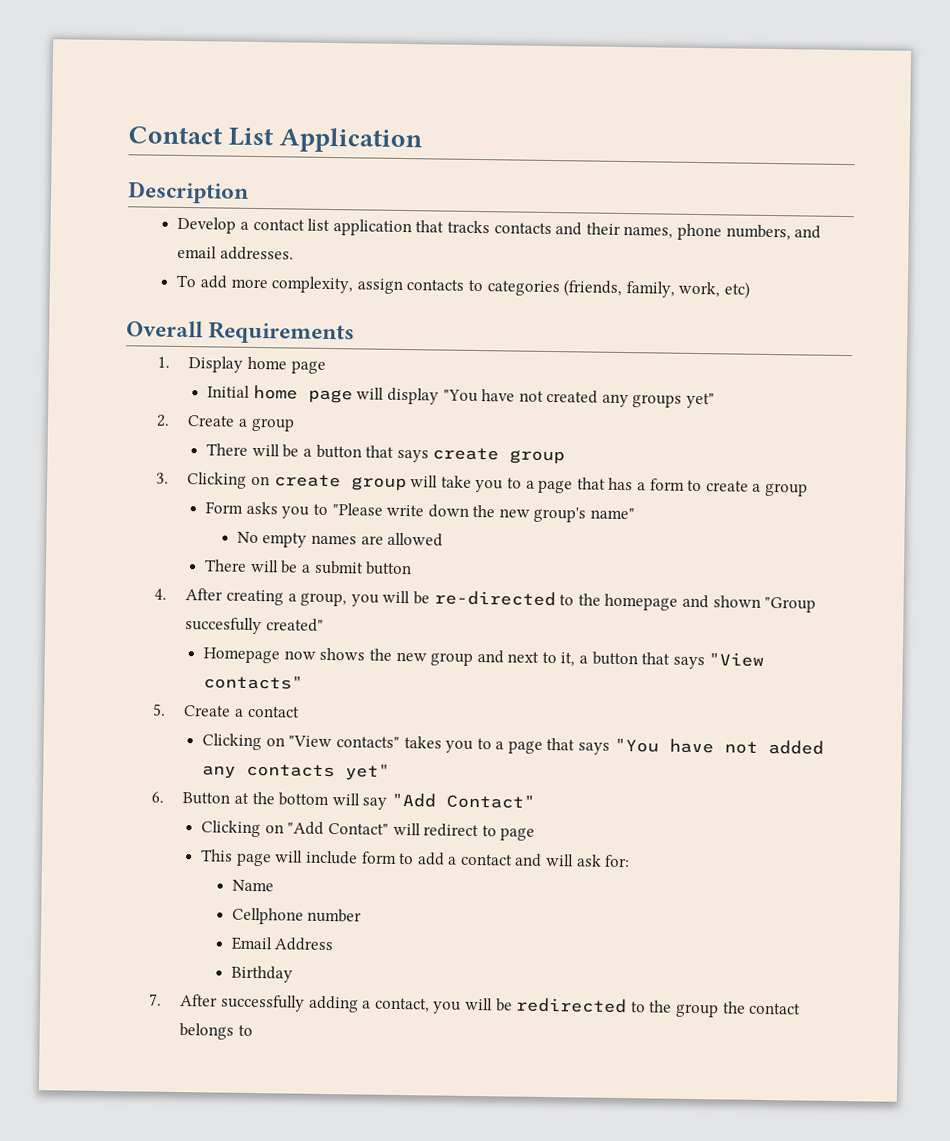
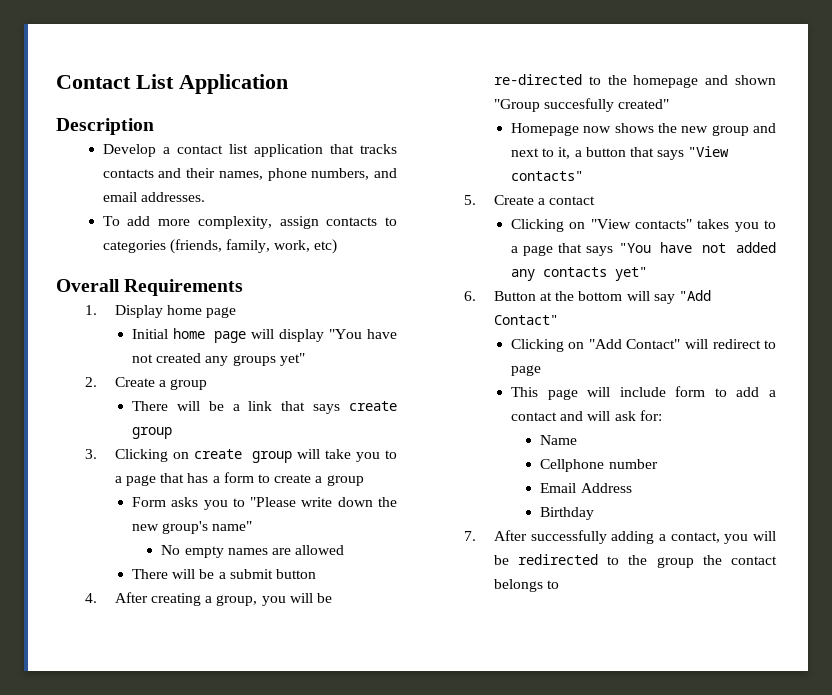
[315,444,362,459] button -> [248,401,273,411] link

